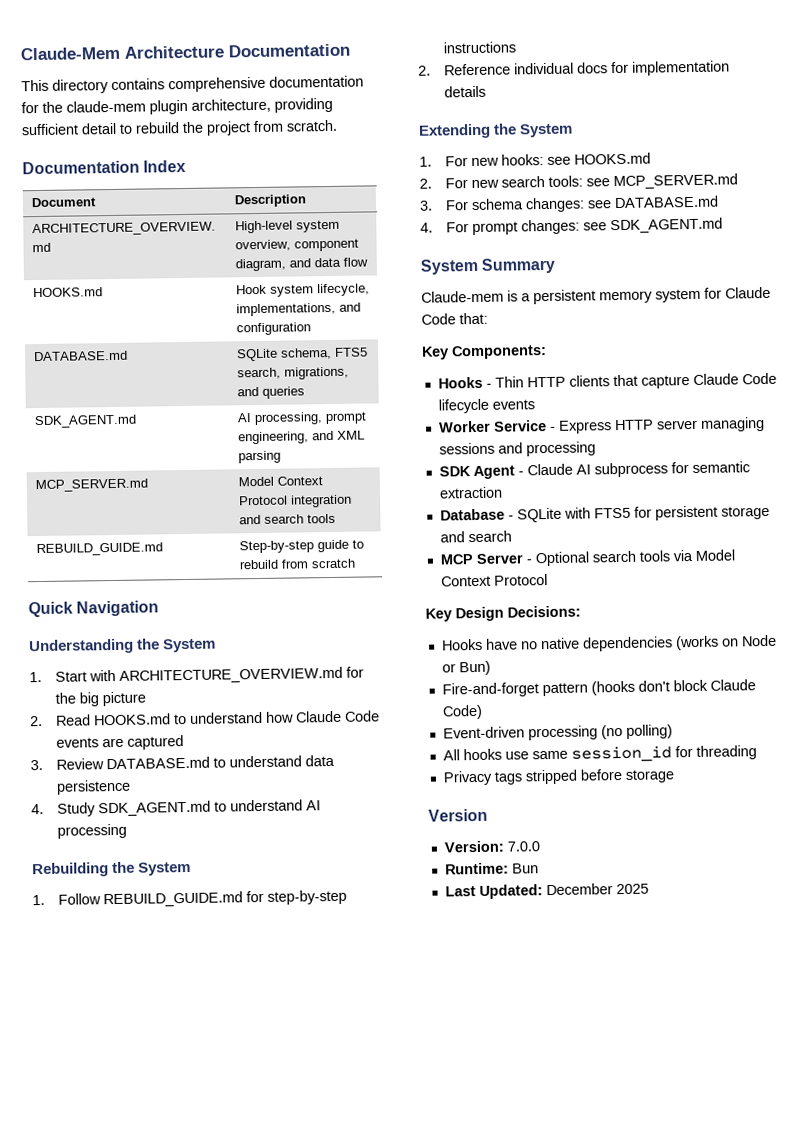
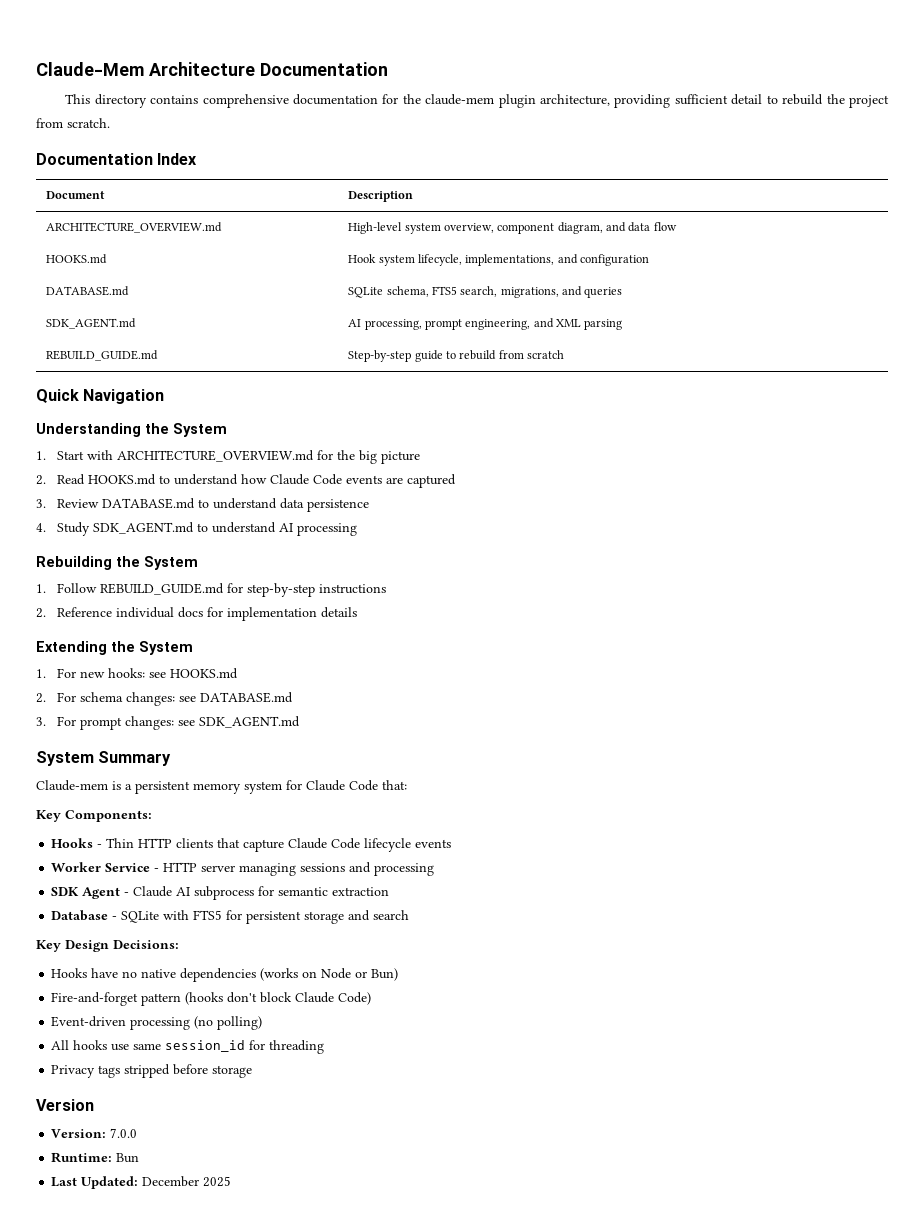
[34,478,148,493] [237,476,323,487] [238,494,352,508] [238,513,336,525] // MCP_SERVER.md | Model Context Protocol integration and search tools -> (623, 324) none
[471,173,739,190] [419,200,470,211] new search tools: see MCP_SERVER.md // 3. For -> (76, 697) none
[420,222,433,233] 4. -> [36,717,46,726] 3.
[558,420,612,434] Express -> (160, 870) none
[439,549,735,567] [440,574,548,587] // MCP Server - Optional search tools via Model Context Protocol -> (410, 915) none

